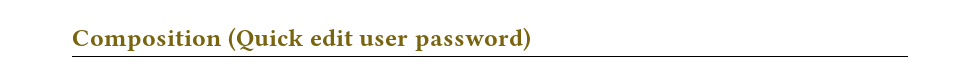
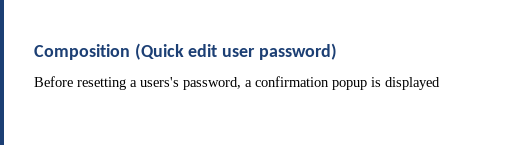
(531, 39) none -> [34,76,440,90] // Before resetting a users's password, a confirmation popup is displayed

